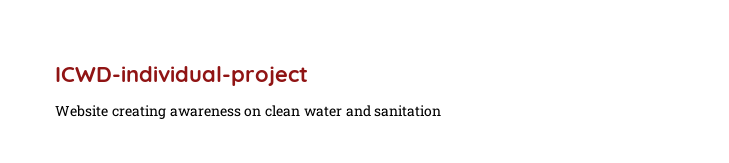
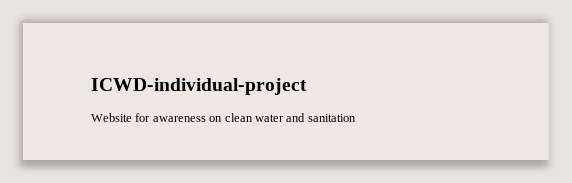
[111,105,166,119] creating -> [135,113,151,122] for

